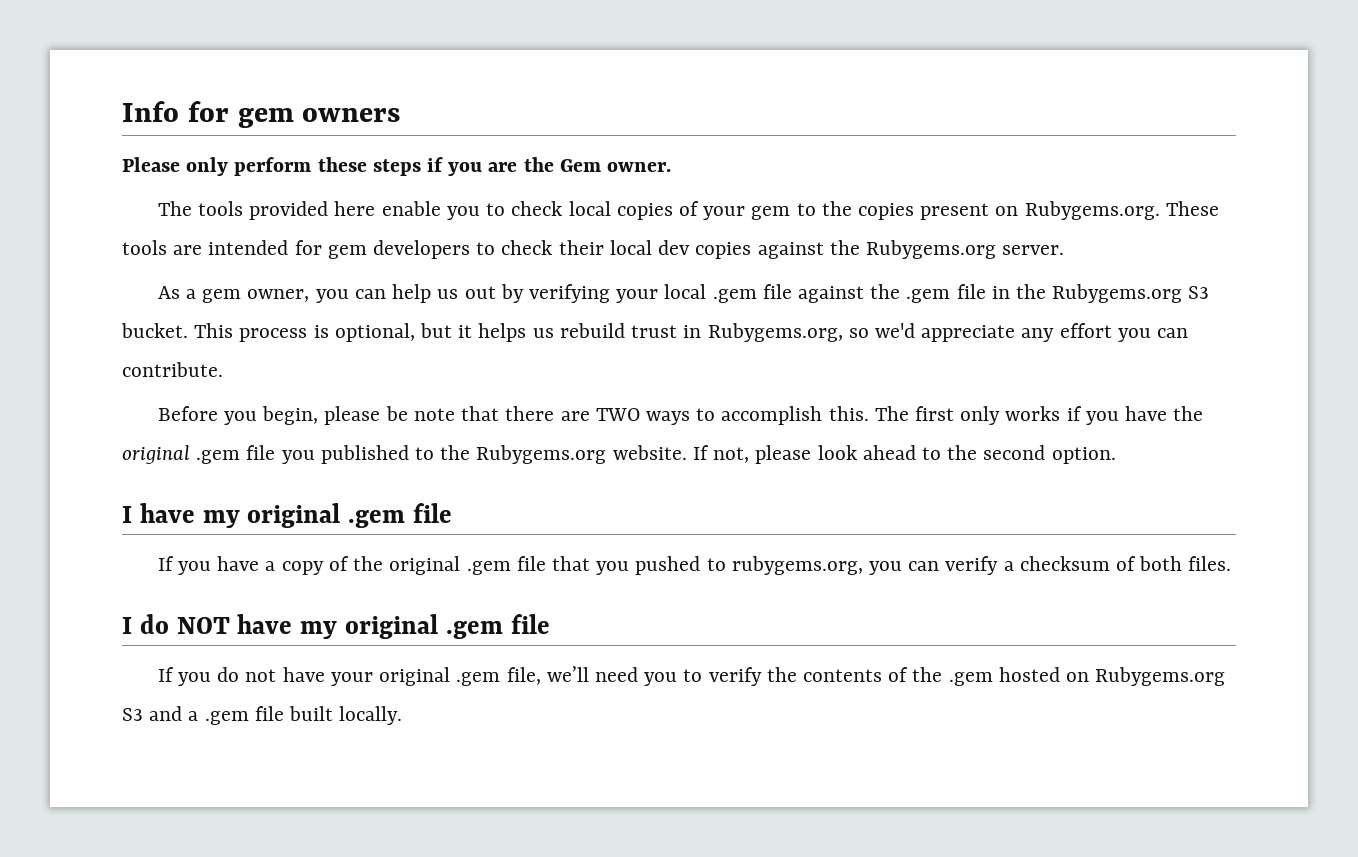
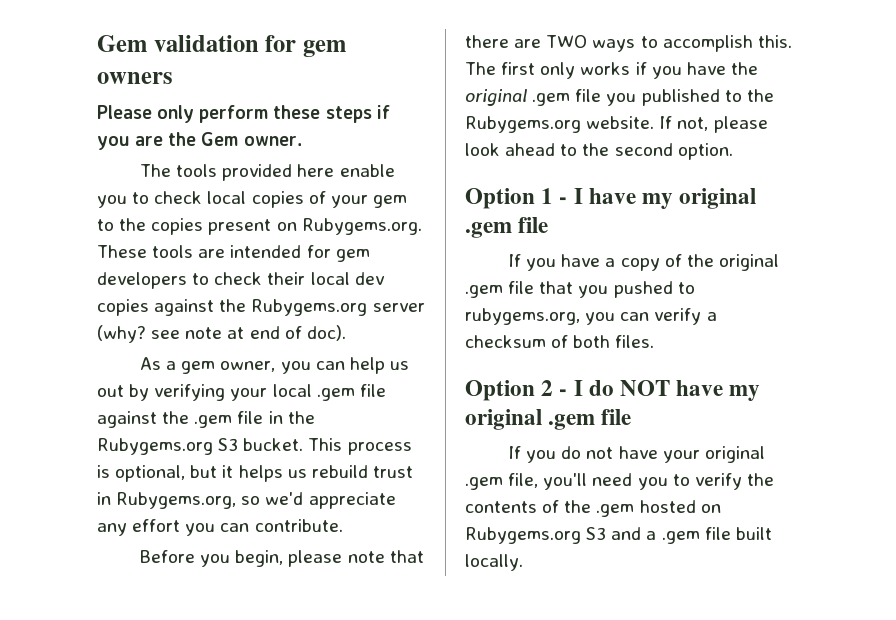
[122,101,179,122] Info -> [97,35,259,52] Gem validation
[1002,245,1065,255] server. -> [372,303,425,312] [97,325,346,343] server (why? see note at end of doc).
[385,406,408,421] be -> (343, 558) none
(1116, 455) none -> [465,188,568,209] Option 1 -
(1232, 563) none -> [465,380,568,401] Option 2 -
[546,666,589,682] we’ll -> [543,473,588,490] you'll

